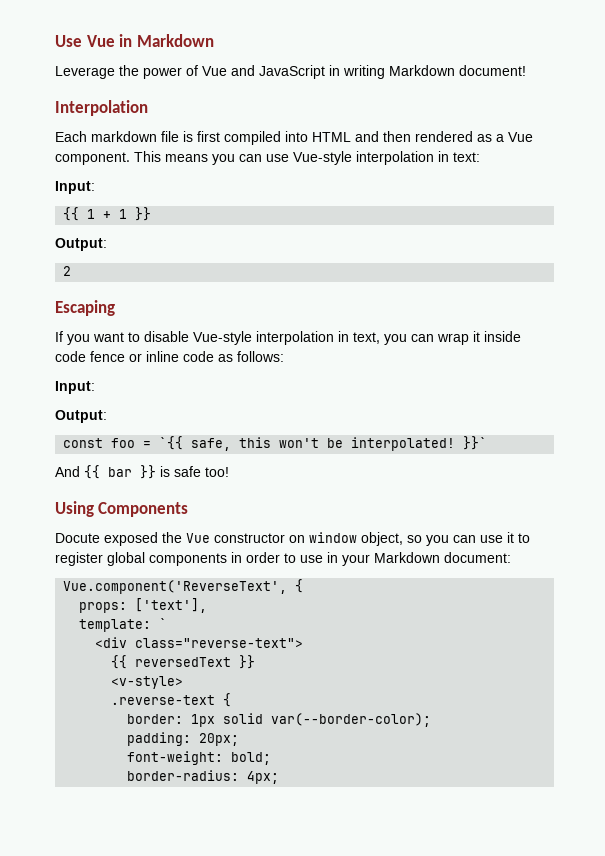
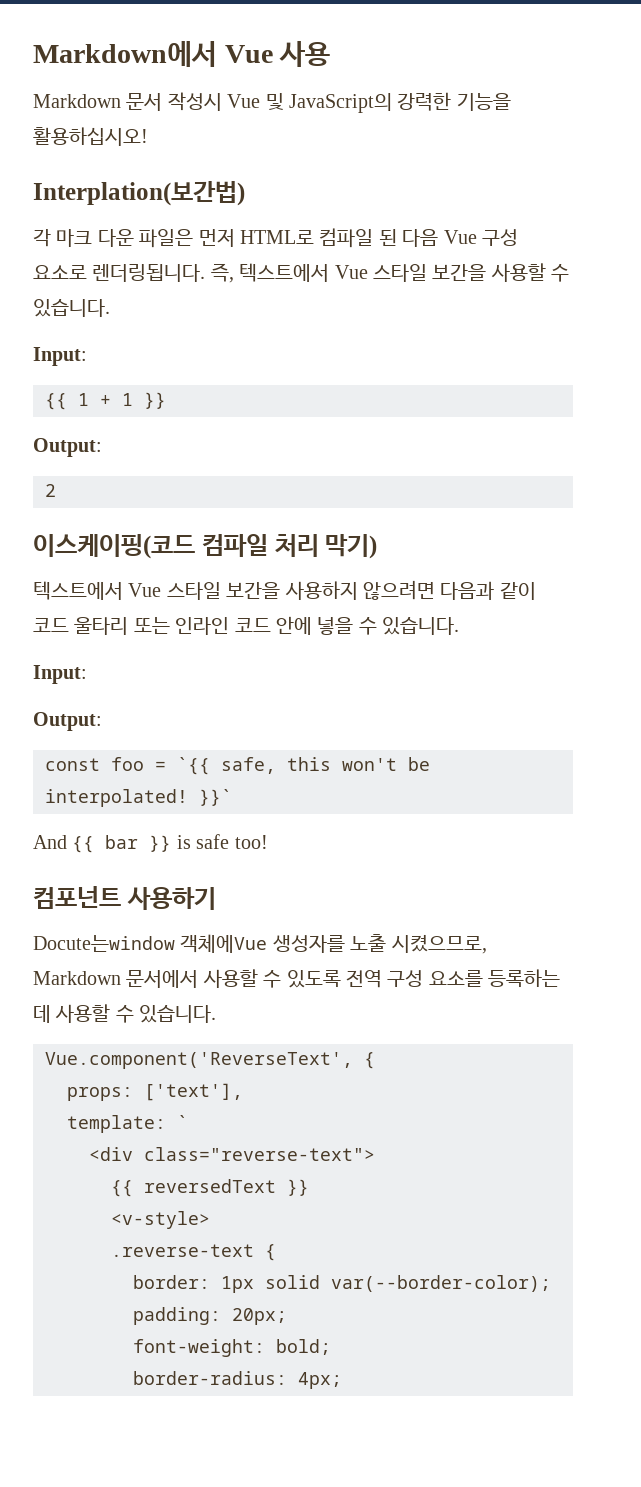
[55,34,214,47] [55,65,526,79] [55,100,148,116] [55,131,533,145] [55,151,480,165] Use Vue in Markdown // Leverage the power of Vue and JavaScript in writing Markdown document! // Interpolation // Each markdown file is first compiled into HTML and then rendered as a Vue component. This means you can use Vue-style interpolation in text: -> [33,41,331,67] [33,92,511,113] [33,127,148,146] [33,181,245,206] [33,228,518,248] [33,263,570,283] [33,299,110,317] Markdown에서 Vue 사용 // Markdown 문서 작성시 Vue 및 JavaScript의 강력한 기능을 활용하십시오! // Interplation(보간법) // 각 마크 다운 파일은 먼저 HTML로 컴파일 된 다음 Vue 구성 요소로 렌더링됩니다. 즉, 텍스트에서 Vue 스타일 보간을 사용할 수 있습니다.
[55,300,115,316] [55,331,521,345] [55,351,284,362] Escaping // If you want to disable Vue-style interpolation in text, you can wrap it inside code fence or inline code as follows: -> [33,534,378,559] [33,580,536,600] [33,616,460,635] 이스케이핑(코드 컴파일 처리 막기) // 텍스트에서 Vue 스타일 보간을 사용하지 않으려면 다음과 같이 코드 울타리 또는 인라인 코드 안에 넣을 수 있습니다.
[55,501,189,517] [55,532,530,546] [55,552,511,566] Using Components // Docute exposed the Vue constructor on window object, so you can use it to register global components in order to use in your Markdown document: -> [33,886,216,910] [33,934,487,954] [33,969,561,988] [33,1004,217,1023] 컴포넌트 사용하기 // Docute는window 객체에Vue 생성자를 노출 시켰으므로, Markdown 문서에서 사용할 수 있도록 전역 구성 요소를 등록하는 데 사용할 수 있습니다.

